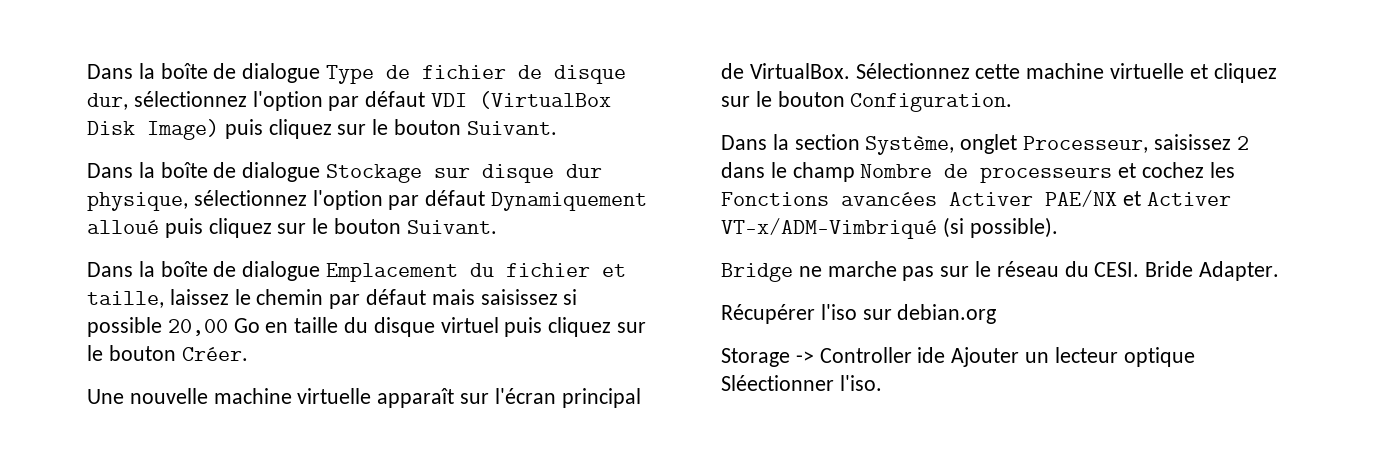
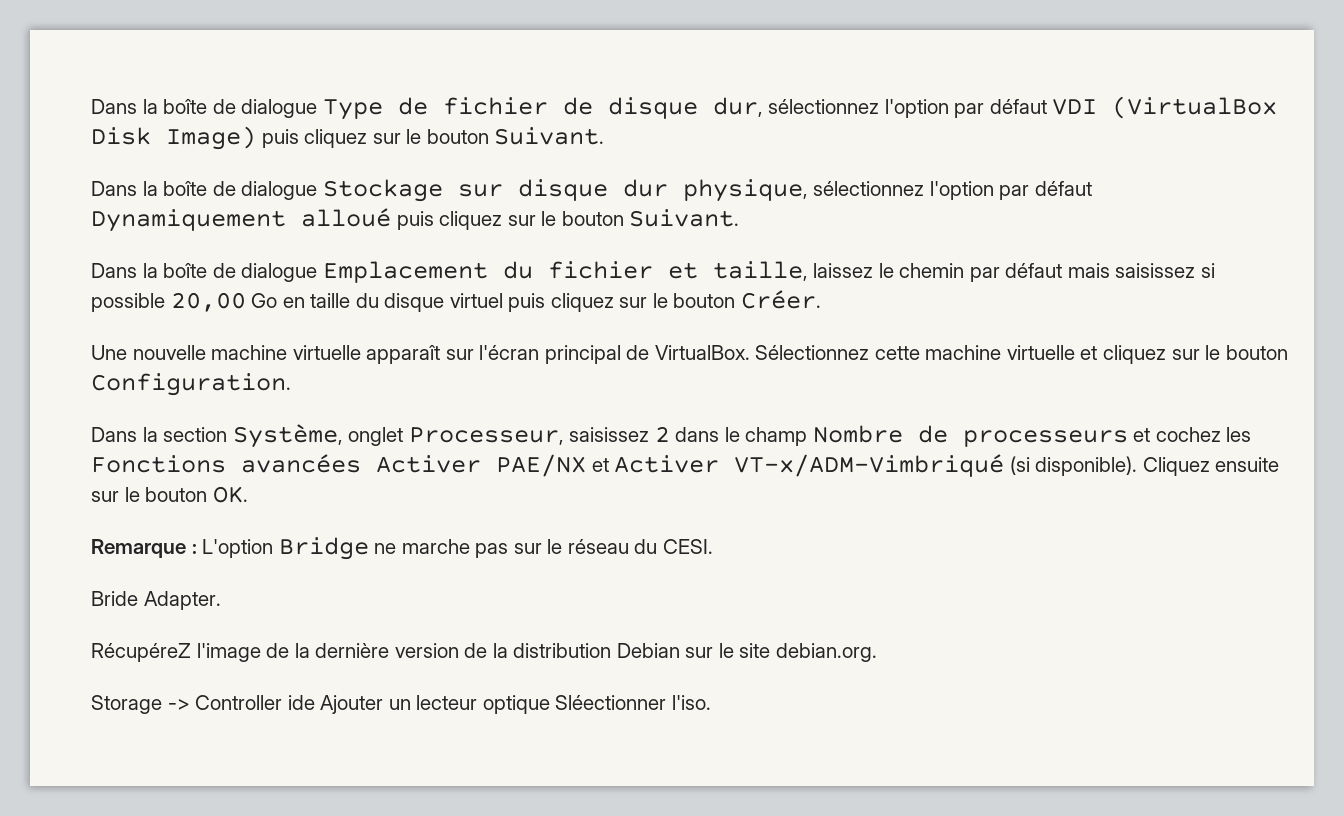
[969,217,1058,238] possible). // -> [1035,456,1280,476] [91,486,248,503] [91,539,274,558] disponible). Cliquez ensuite sur le bouton OK. // Remarque : L'option
(1140, 269) none -> (713, 546) //
[721,304,997,324] Récupérer l'iso sur debian.org -> [91,643,877,662] RécupéreZ l'image de la dernière version de la distribution Debian sur le site debian.org.

